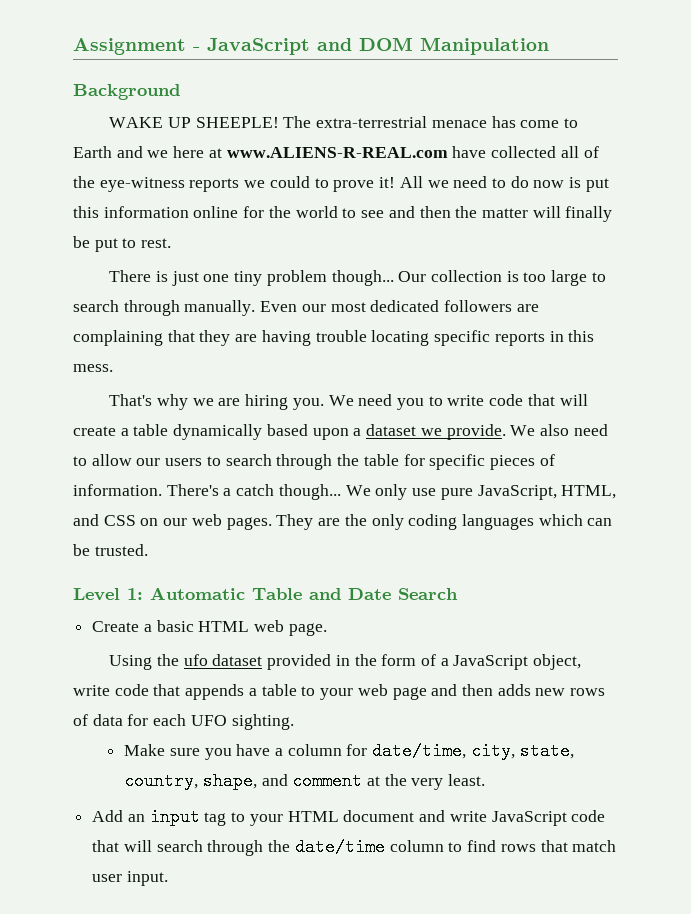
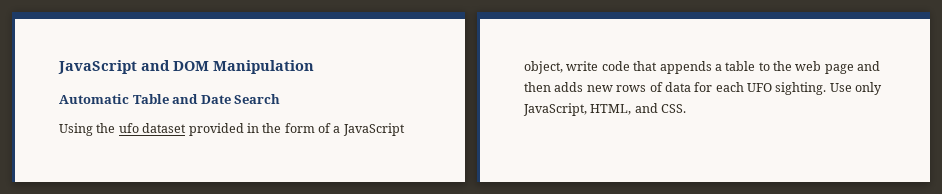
[73,38,200,55] Assignment - -> (58, 67) none
[73,84,180,100] [109,116,579,128] [73,146,599,158] [73,176,609,192] [73,206,613,222] [73,236,172,252] [109,270,606,286] [73,300,539,316] [73,330,595,346] [73,364,113,372] [109,394,588,410] [73,424,608,440] [73,454,555,470] [73,484,617,500] [73,514,613,530] [73,544,148,556] [73,588,143,601] Background // WAKE UP SHEEPLE! The extra-terrestrial menace has come to Earth and we here at www.ALIENS-R-REAL.com have collected all of the eye-witness reports we could to prove it! All we need to do now is put this information online for the world to see and then the matter will finally be put to rest. // There is just one tiny problem though... Our collection is too large to search through manually. Even our most dedicated followers are complaining that they are having trouble locating specific reports in this mess. // That's why we are hiring you. We need you to write code that will create a table dynamically based upon a dataset we provide. We also need to allow our users to search through the table for specific pieces of information. There's a catch though... We only use pure JavaScript, HTML, and CSS on our web pages. They are the only coding languages which can be trusted. // Level 1: -> (314, 67) none
[92,620,327,636] // Create a basic HTML web page. -> (281, 99) none
[320,688,354,700] your -> [773,61,792,71] the
[124,742,574,760] [124,772,486,790] [92,808,606,826] [92,838,617,856] [92,871,168,886] // Make sure you have a column for date/time, city, state, country, shape, and comment at the very least. // Add an input tag to your HTML document and write JavaScript code that will search through the date/time column to find rows that match user input. -> [829,82,883,95] [523,103,687,116] Use only JavaScript, HTML, and CSS.

